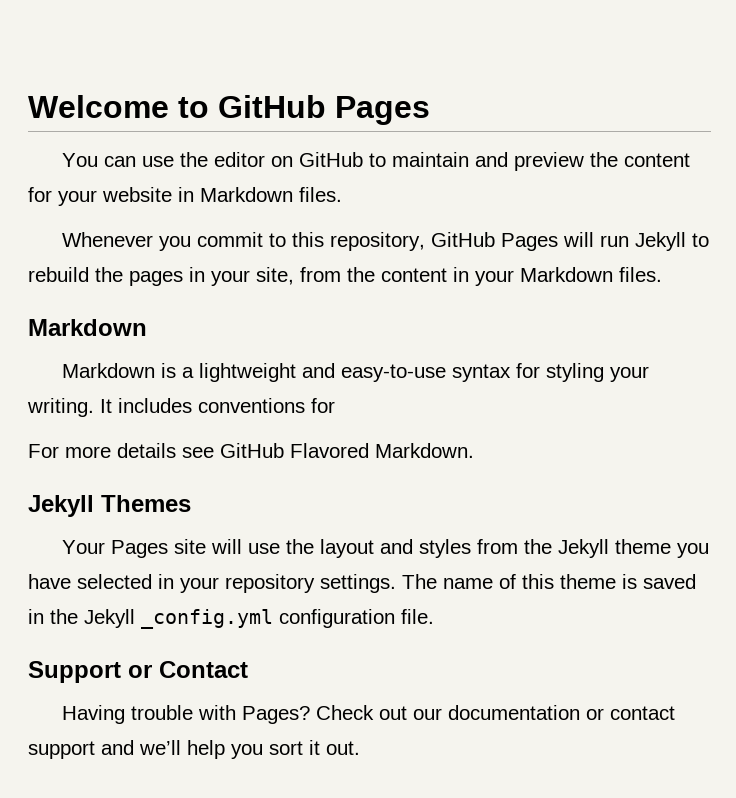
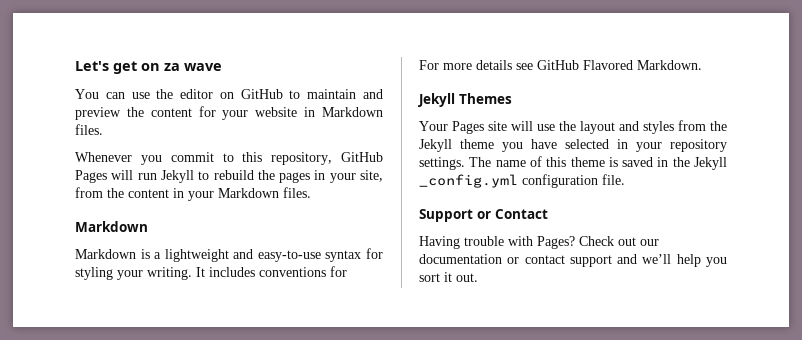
[28,95,430,125] Welcome to GitHub Pages -> [75,61,222,74] Let's get on za wave

